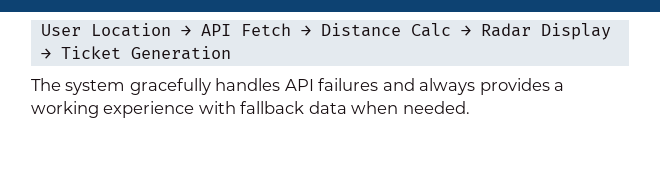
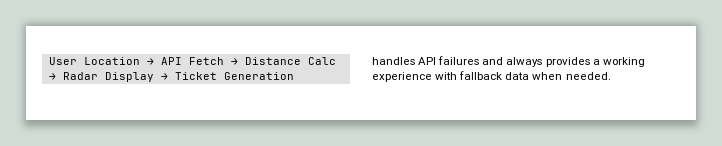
[31,78,211,95] The system gracefully -> (294, 76) none

